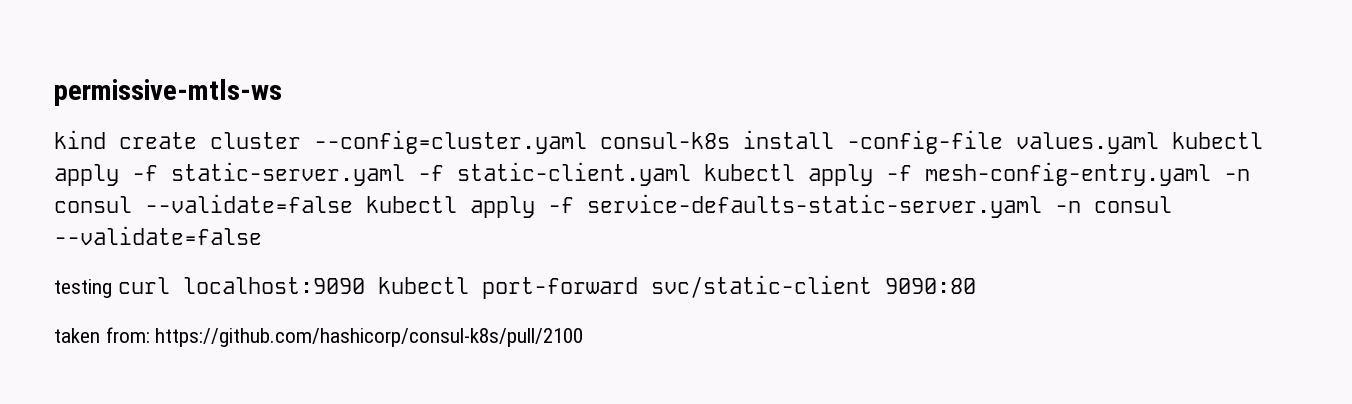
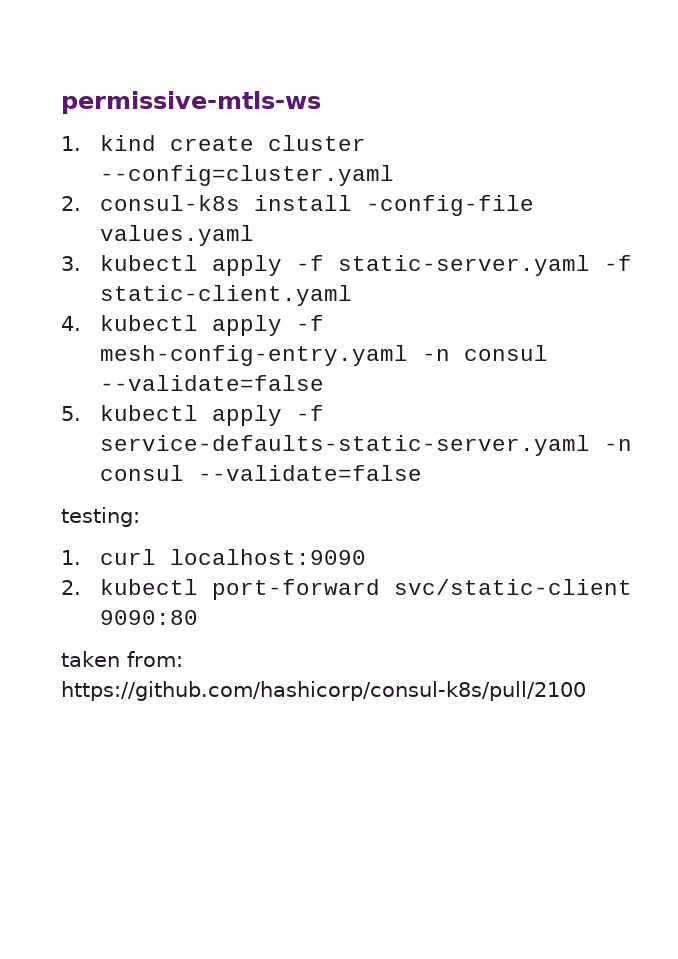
(282, 92) none -> [61,136,81,151] 1.
(587, 142) none -> [61,196,81,211] // 2.
(1159, 143) none -> [61,256,81,271] // 3.
(691, 174) none -> [61,316,81,331] // 4.
(353, 203) none -> [61,406,81,421] // 5.
[54,279,112,298] testing -> [61,507,140,527] [61,550,81,565] testing: // 1.
(365, 285) none -> [61,580,81,595] // 2.

